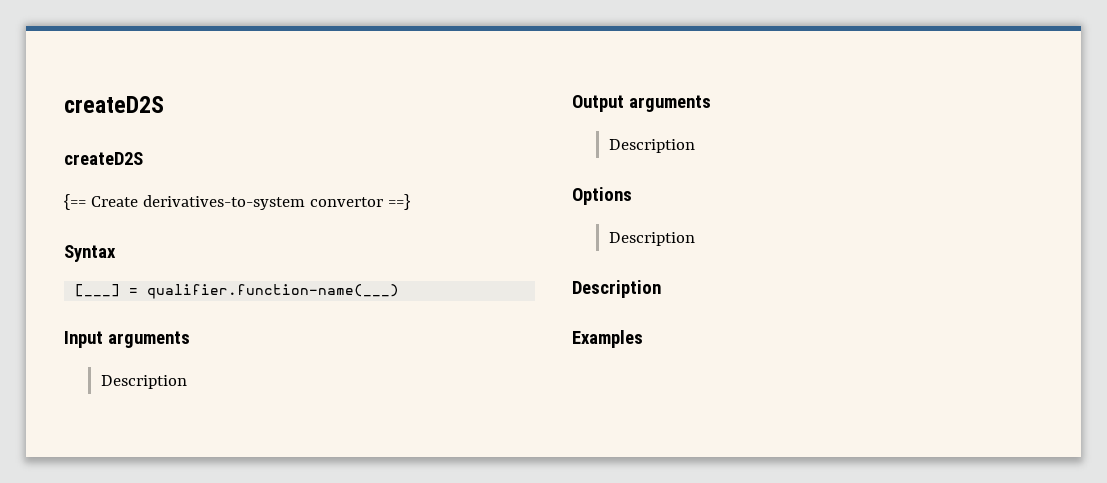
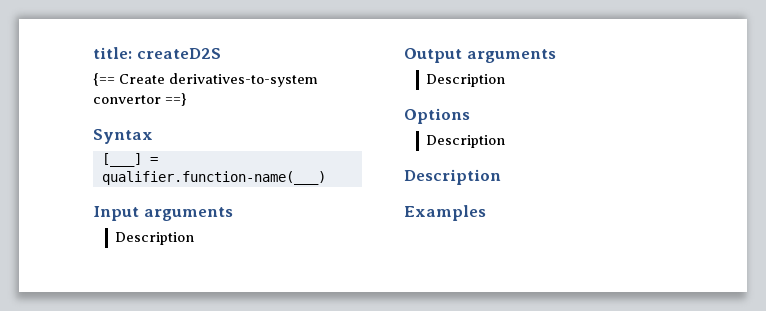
[64,96,164,113] createD2S // -> [93,47,132,59] title:

